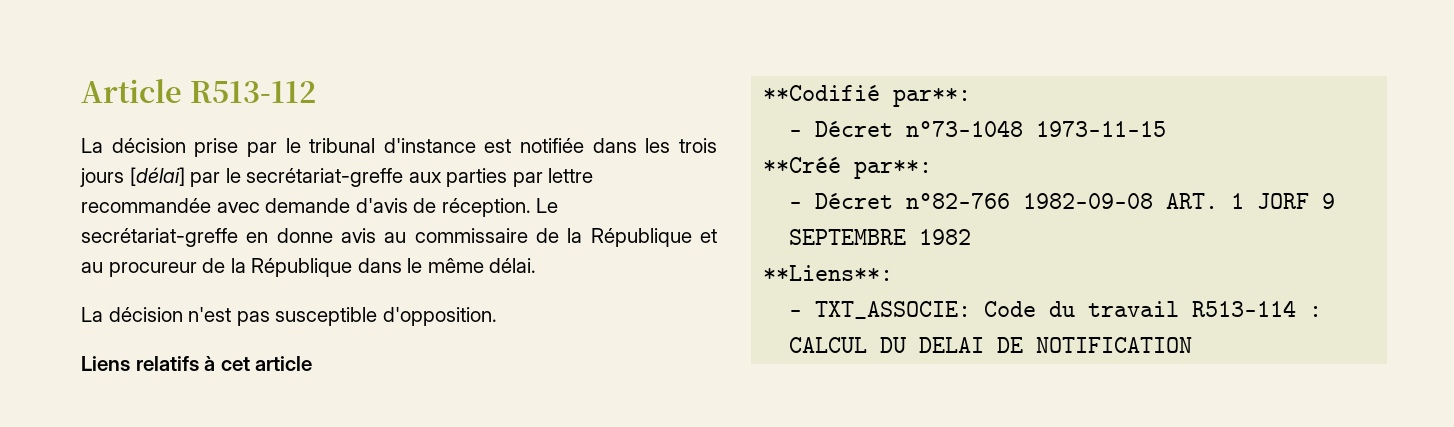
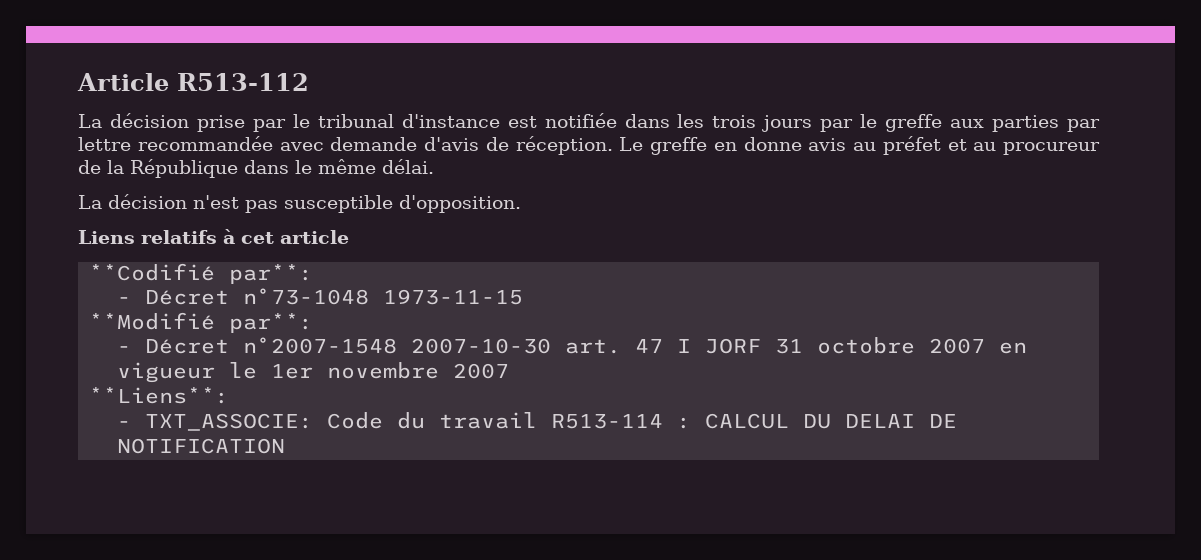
[129,167,404,187] [délai] par le secrétariat-greffe -> [820,114,943,132] par le greffe
[81,228,238,247] secrétariat-greffe -> [650,137,707,155] greffe
[414,228,692,247] commissaire de la République -> [882,136,941,155] préfet
[763,157,933,179] [789,193,1336,209] [789,229,972,245] **Créé par**: // - Décret n°82-766 1982-09-08 ART. 1 JORF 9 SEPTEMBRE 1982 -> [89,312,314,333] [117,337,1028,354] [117,362,510,383] **Modifié par**: // - Décret n°2007-1548 2007-10-30 art. 47 I JORF 31 octobre 2007 en vigueur le 1er novembre 2007

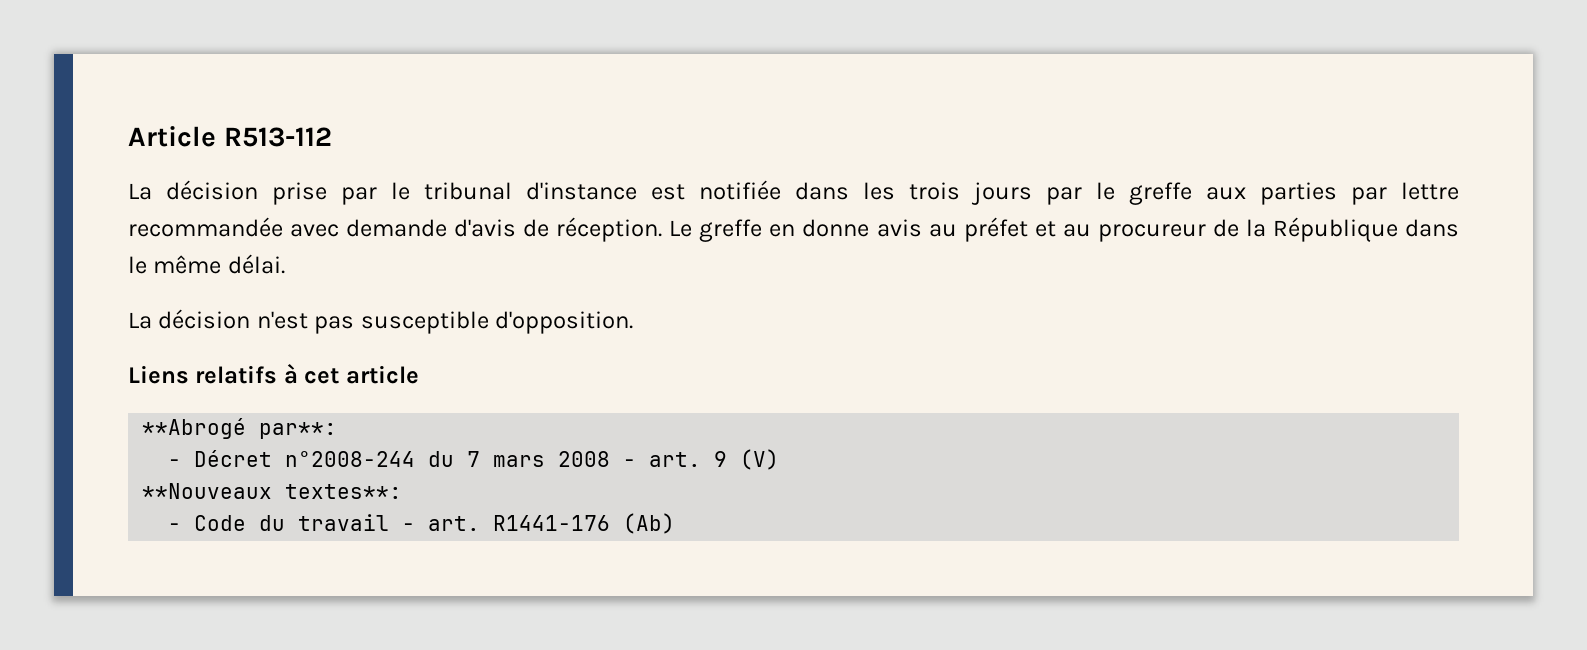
[89,263,314,284] [117,288,524,305] [89,312,314,333] [117,337,1028,354] [117,362,510,383] [89,387,230,404] [117,412,958,431] [117,438,286,454] **Codifié par**: // - Décret n°73-1048 1973-11-15 // **Modifié par**: // - Décret n°2007-1548 2007-10-30 art. 47 I JORF 31 octobre 2007 en vigueur le 1er novembre 2007 // **Liens**: // - TXT_ASSOCIE: Code du travail R513-114 : CALCUL DU DELAI DE NOTIFICATION -> [142,418,338,439] [168,449,780,470] [142,483,403,499] [168,513,676,534] **Abrogé par**: // - Décret n°2008-244 du 7 mars 2008 - art. 9 (V) // **Nouveaux textes**: // - Code du travail - art. R1441-176 (Ab)

